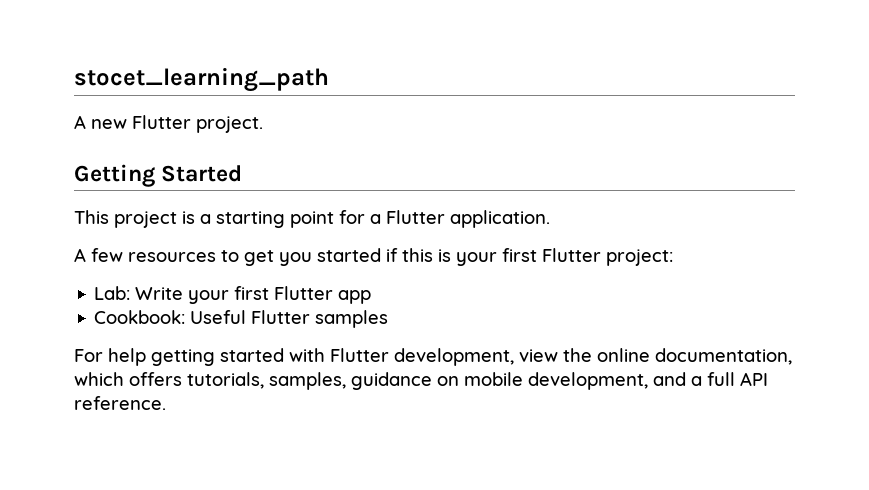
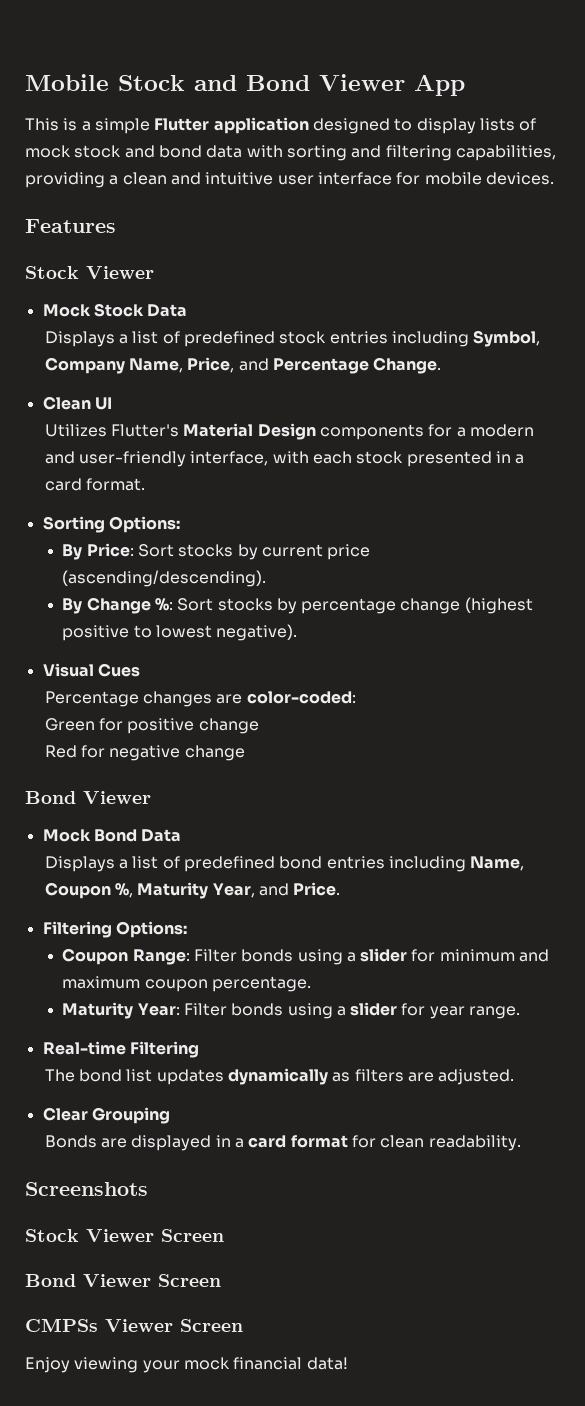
[74,67,329,92] [74,115,263,133] [74,164,243,187] stocet_learning_path // A new Flutter project. // Getting Started -> [25,74,465,96] Mobile Stock and Bond Viewer App
[114,211,177,228] project -> (59, 124) none
[216,210,550,228] [74,248,673,266] [94,286,372,304] [94,310,389,328] [74,348,792,366] [74,372,768,390] [74,396,166,410] starting point for a Flutter application. // A few resources to get you started if this is your first Flutter project: // Lab: Write your first Flutter app // Cookbook: Useful Flutter samples // For help getting started with Flutter development, view the online documentation, which offers tutorials, samples, guidance on mobile development, and a full API reference. -> [94,117,537,134] [25,145,556,161] [25,172,554,188] [25,219,116,233] [25,266,154,279] [42,303,188,317] [44,330,541,347] [44,357,442,374] [42,396,112,410] [44,423,534,440] [44,451,525,467] [44,478,145,491] [42,516,180,533] [62,543,371,560] [62,570,267,587] [62,597,533,614] [62,624,298,641] [42,663,140,677] [44,691,356,707] [44,718,259,734] [44,745,245,761] [25,791,151,804] [42,829,182,842] [44,856,525,872] [44,882,341,899] [42,921,187,938] [62,948,550,965] [62,976,311,992] [62,1002,521,1019] [42,1041,199,1058] [44,1068,515,1085] [42,1107,170,1124] [44,1135,521,1151] [25,1182,148,1196] [25,1229,224,1242] [25,1274,221,1287] [25,1318,243,1332] [25,1357,348,1373] simple Flutter application designed to display lists of mock stock and bond data with sorting and filtering capabilities, providing a clean and intuitive user interface for mobile devices. // Features // Stock Viewer // Mock Stock Data // Displays a list of predefined stock entries including Symbol, Company Name, Price, and Percentage Change. // Clean UI // Utilizes Flutter's Material Design components for a modern and user-friendly interface, with each stock presented in a card format. // Sorting Options: // By Price: Sort stocks by current price (ascending/descending). // By Change %: Sort stocks by percentage change (highest positive to lowest negative). // Visual Cues // Percentage changes are color-coded: // Green for positive change // Red for negative change // Bond Viewer // Mock Bond Data // Displays a list of predefined bond entries including Name, Coupon %, Maturity Year, and Price. // Filtering Options: // Coupon Range: Filter bonds using a slider for minimum and maximum coupon percentage. // Maturity Year: Filter bonds using a slider for year range. // Real-time Filtering // The bond list updates dynamically as filters are adjusted. // Clear Grouping // Bonds are displayed in a card format for clean readability. // Screenshots // Stock Viewer Screen // Bond Viewer Screen // CMPSs Viewer Screen // Enjoy viewing your mock financial data!

